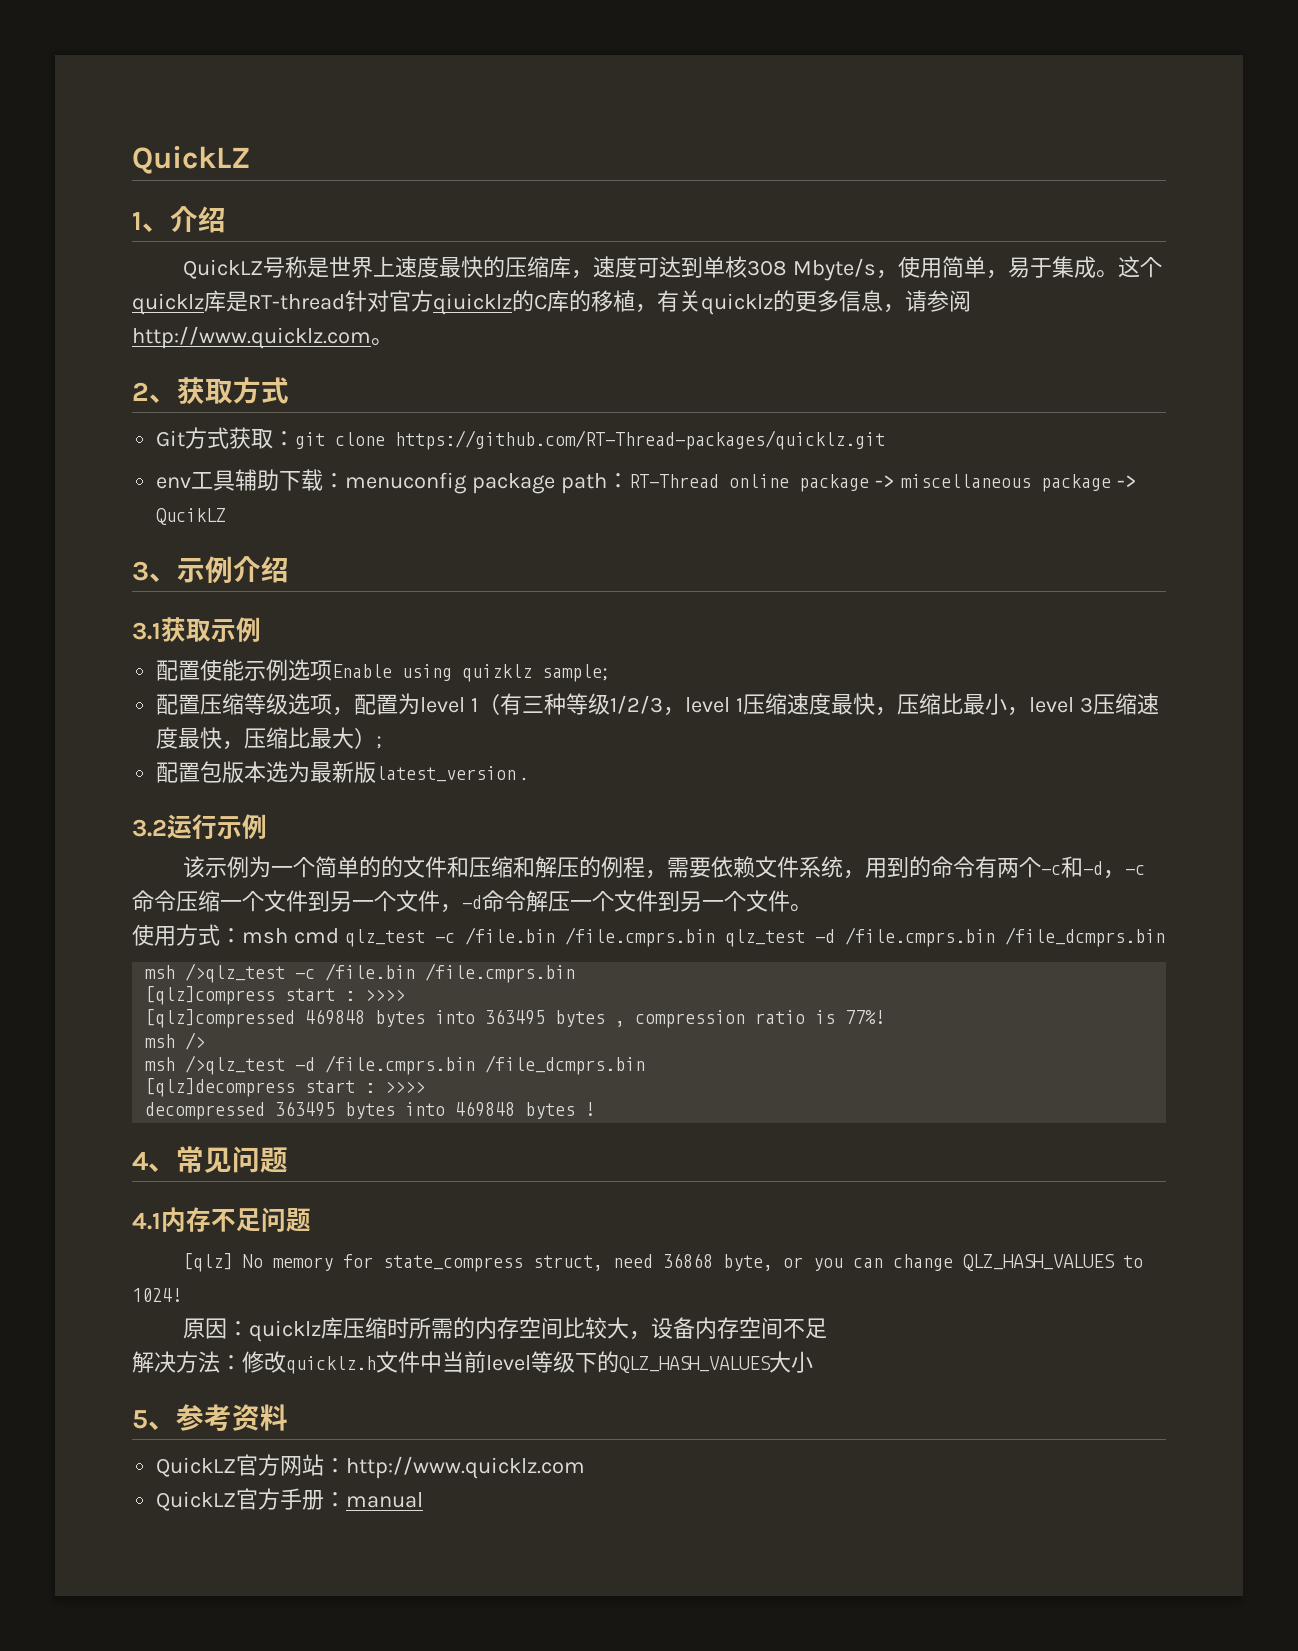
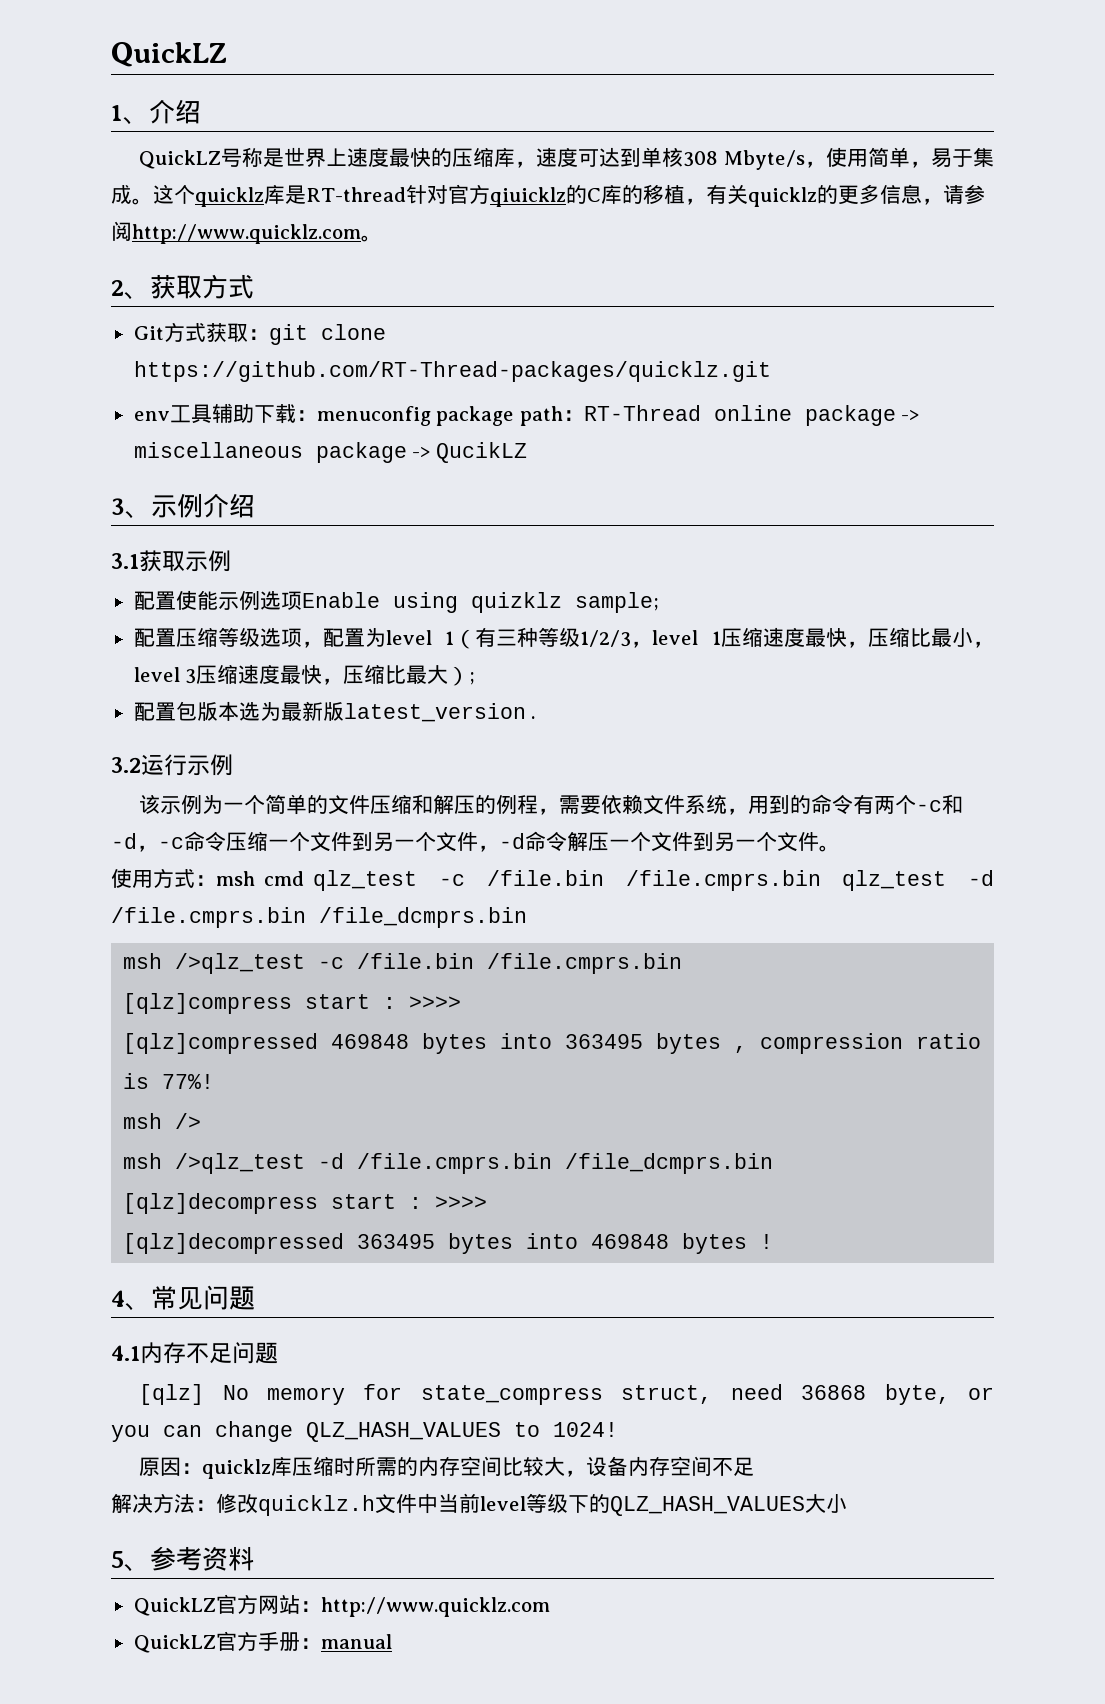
[381,856,470,878] 的文件和 -> [328,795,371,815] 文件
[145,1102,266,1120] decompressed -> [123,1233,345,1254] [qlz]decompressed

